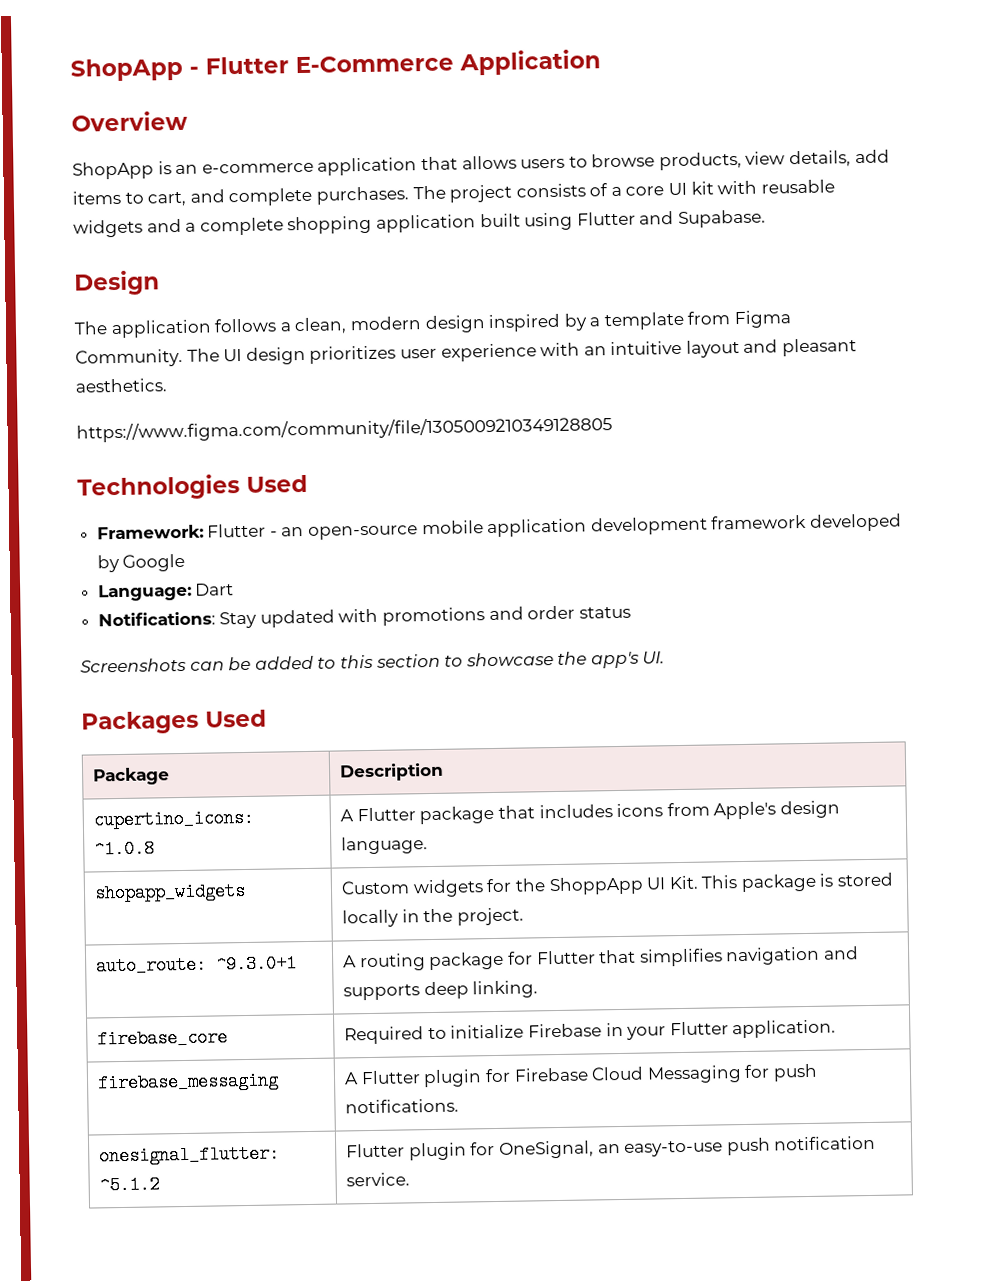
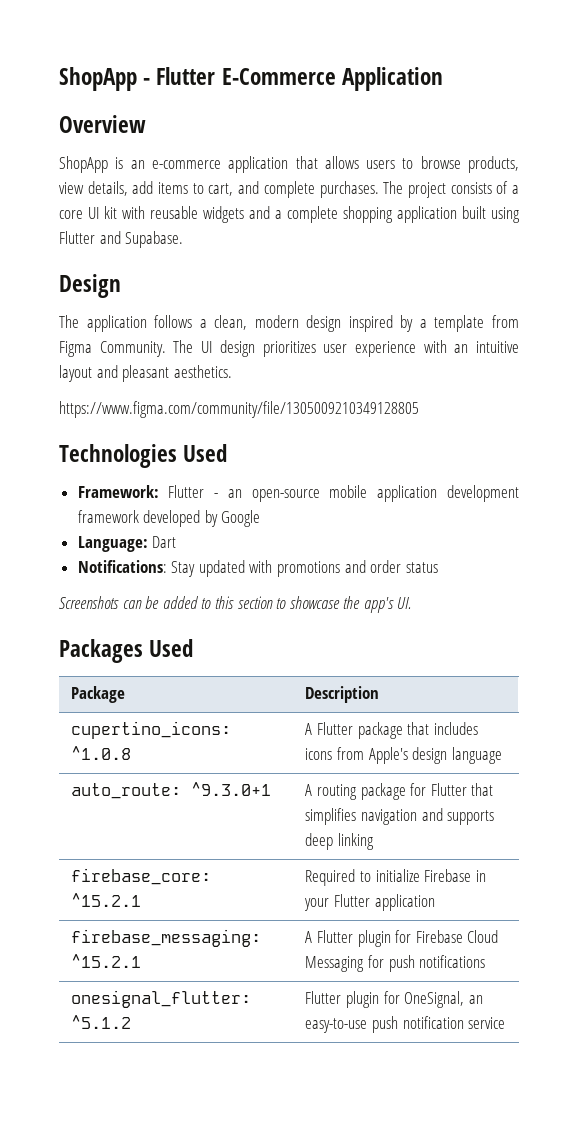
[341,836,429,855] [94,881,247,903] [341,872,894,898] [342,907,524,928] language. // shopapp_widgets | Custom widgets for the ShoppApp UI Kit. This package is stored locally in the project. -> [451,747,502,764] language
[472,980,539,999] [97,1028,229,1049] linking. // firebase_core -> [338,833,375,850] [71,868,212,885] [71,893,142,907] linking // firebase_core: ^15.2.1
[732,1019,837,1039] [97,1071,280,1093] application. // firebase_messaging -> [374,894,435,911] [71,929,262,947] [71,954,142,968] application // firebase_messaging: ^15.2.1
[345,1098,460,1114] notifications. -> [419,955,486,968] notifications
[346,1172,411,1187] service. -> [468,1017,506,1029] service

